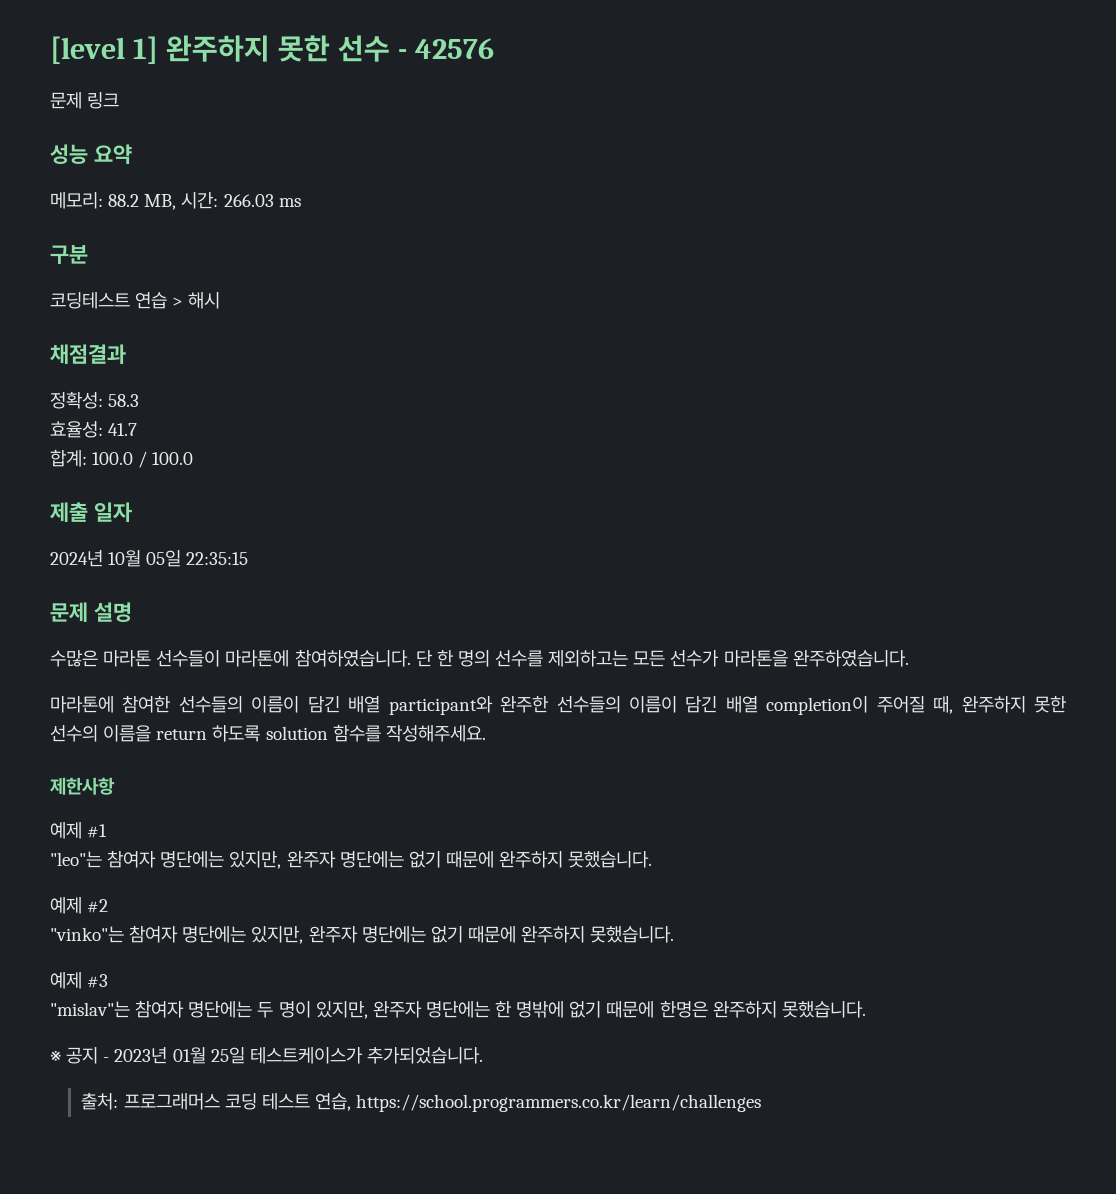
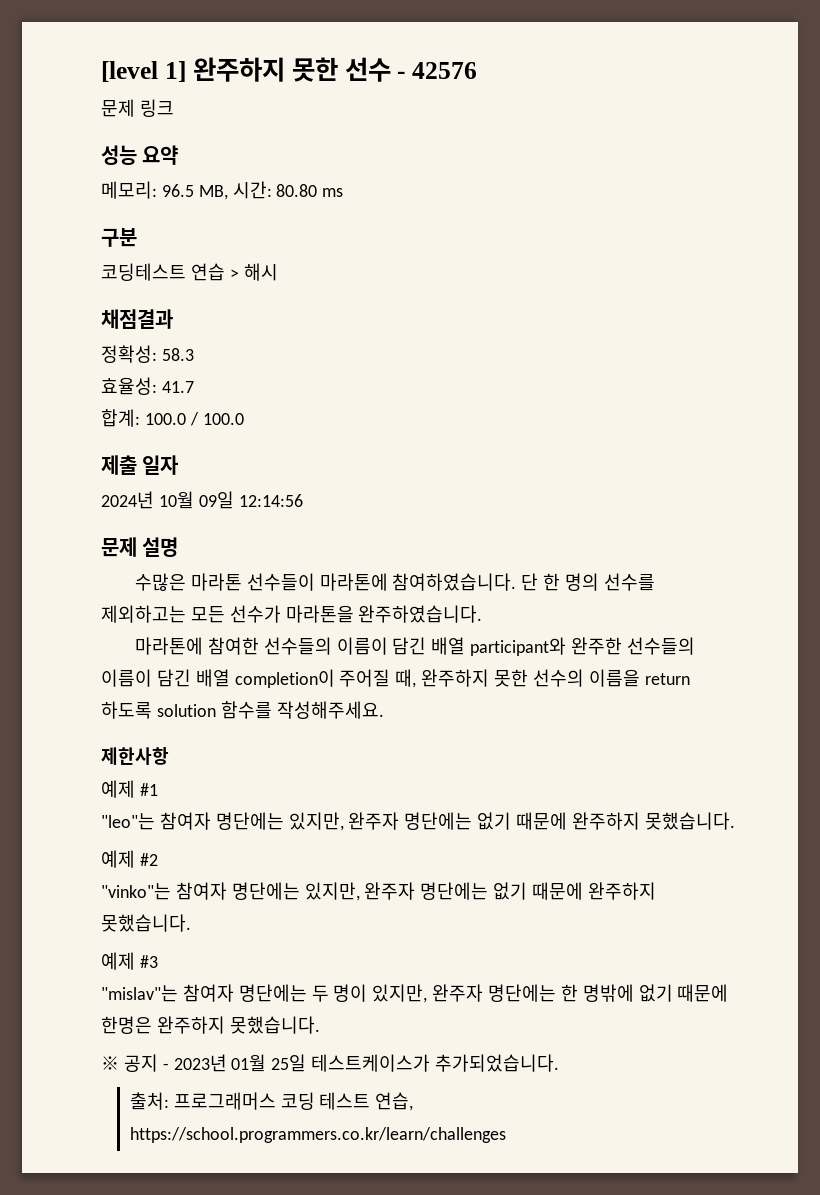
[108,194,140,207] 88.2 -> [161,184,194,197] 96.5
[223,194,274,207] 266.03 -> [276,184,318,197] 80.80
[146,550,249,567] 05일 22:35:15 -> [198,491,303,509] 09일 12:14:56

